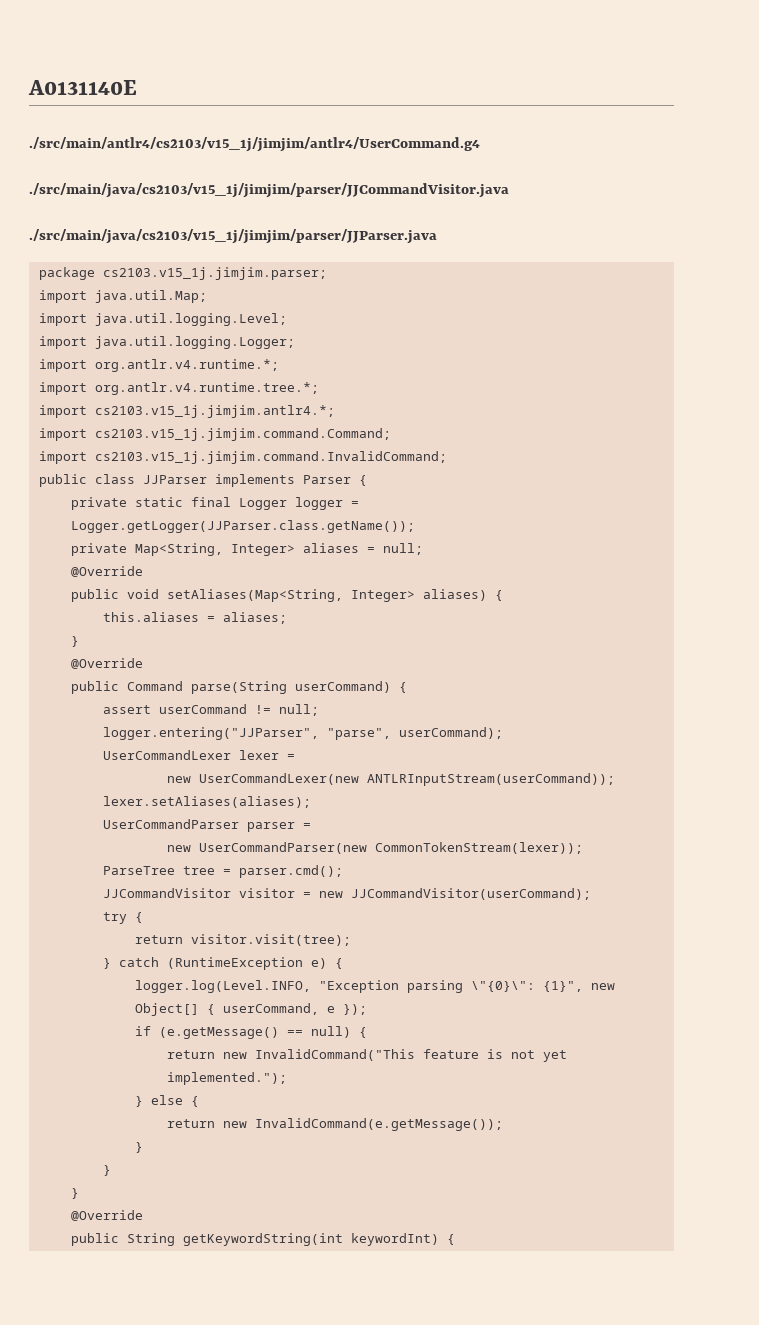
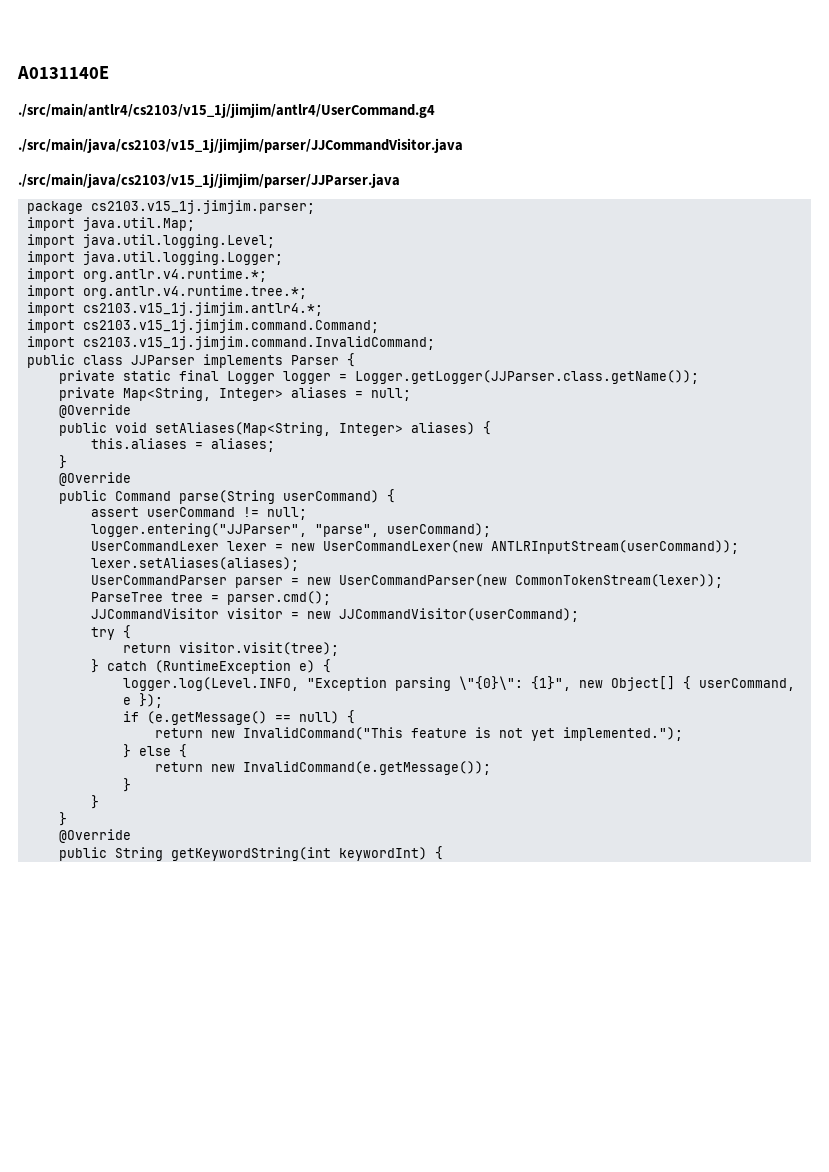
(295, 757) // -> (283, 547) none
(311, 826) // -> (299, 581) none

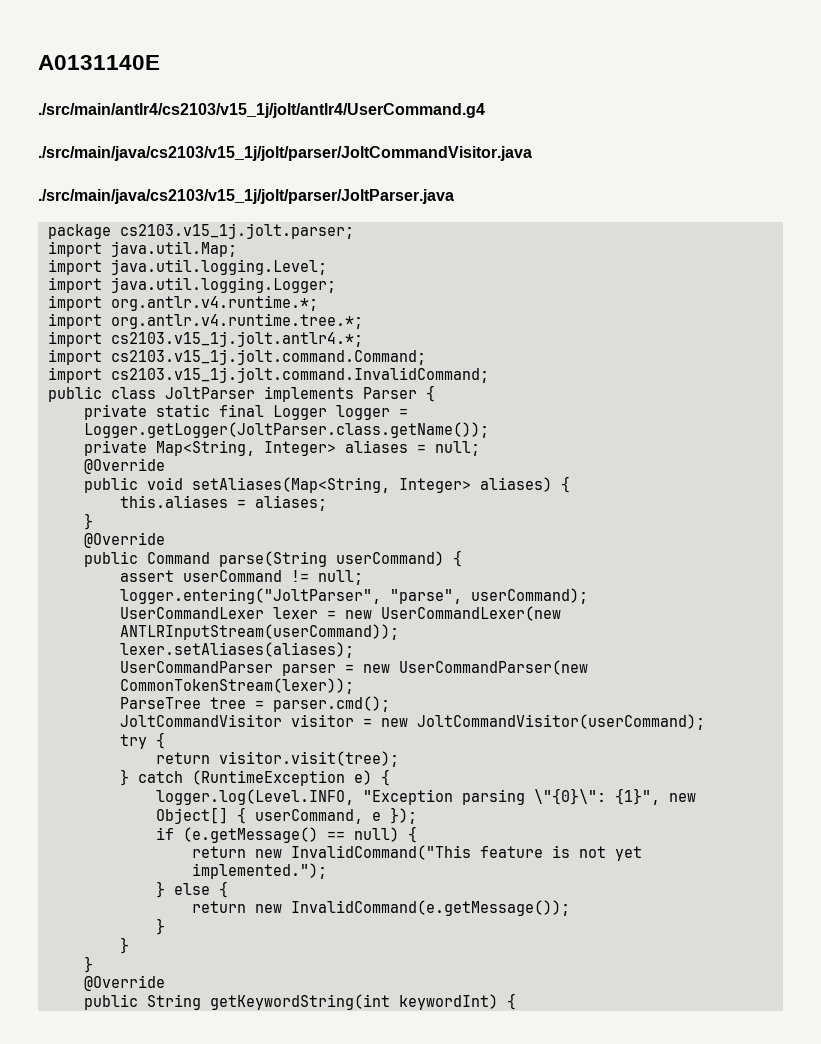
[18,103,435,118] [18,138,463,153] [18,173,400,188] ./src/main/antlr4/cs2103/v15_1j/jimjim/antlr4/UserCommand.g4 // ./src/main/java/cs2103/v15_1j/jimjim/parser/JJCommandVisitor.java // ./src/main/java/cs2103/v15_1j/jimjim/parser/JJParser.java -> [38,103,485,118] [38,146,532,161] [38,189,454,204] ./src/main/antlr4/cs2103/v15_1j/jolt/antlr4/UserCommand.g4 // ./src/main/java/cs2103/v15_1j/jolt/parser/JoltCommandVisitor.java // ./src/main/java/cs2103/v15_1j/jolt/parser/JoltParser.java
[90,200,315,214] cs2103.v15_1j.jimjim.parser; -> [119,223,354,239] cs2103.v15_1j.jolt.parser;
[82,302,323,316] [26,319,379,333] [26,336,435,350] cs2103.v15_1j.jimjim.antlr4.*; // import cs2103.v15_1j.jimjim.command.Command; // import cs2103.v15_1j.jimjim.command.InvalidCommand; -> [110,331,363,347] [47,349,426,365] [47,367,489,383] cs2103.v15_1j.jolt.antlr4.*; // import cs2103.v15_1j.jolt.command.Command; // import cs2103.v15_1j.jolt.command.InvalidCommand;
[130,355,195,365] JJParser -> [164,387,255,399] JoltParser
[354,370,699,384] Logger.getLogger(JJParser.class.getName()); -> [83,422,489,438] Logger.getLogger(JoltParser.class.getName());
[90,523,307,537] logger.entering("JJParser", -> [119,588,381,604] logger.entering("JoltParser",
[90,608,219,619] JJCommandVisitor -> [119,714,282,727] JoltCommandVisitor
[338,608,579,622] JJCommandVisitor(userCommand); -> [416,714,705,730] JoltCommandVisitor(userCommand);

